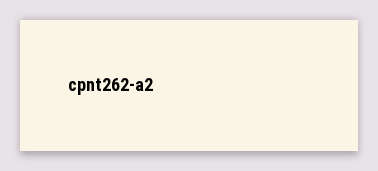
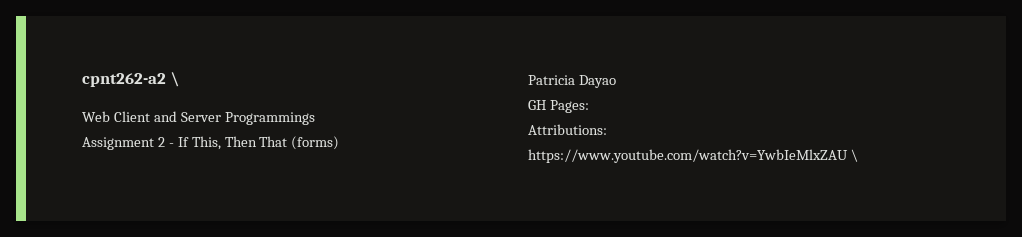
(153, 86) none -> [170,72,180,87] [82,111,315,125] [82,136,340,150] [528,75,616,88] [528,100,589,113] [528,124,607,135] [528,149,858,163] \ // Web Client and Server Programmings // Assignment 2 - If This, Then That (forms) // Patricia Dayao // GH Pages: // Attributions: // https://www.youtube.com/watch?v=YwbIeMlxZAU \

